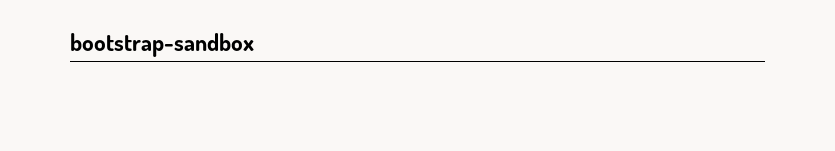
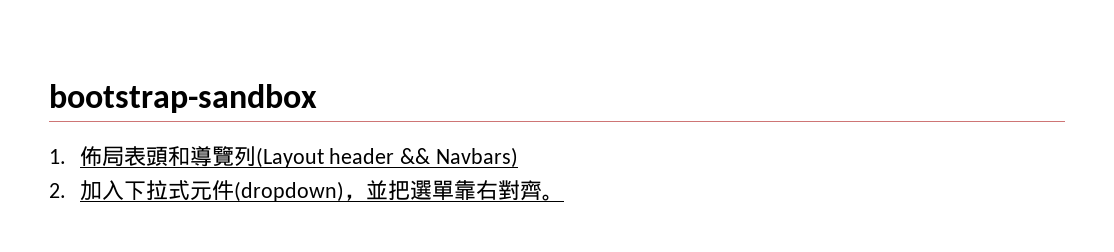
(254, 45) none -> [49,146,519,168] [49,180,564,202] // 1.佈局表頭和導覽列(Layout header && Navbars) // 2.加入下拉式元件(dropdown)，並把選單靠右對齊。

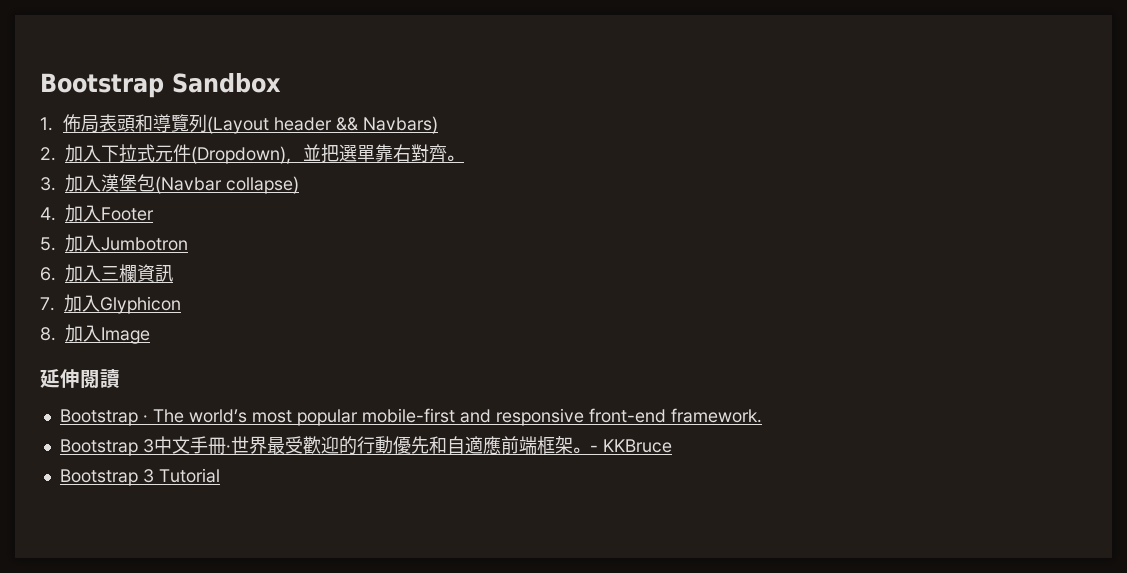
[49,84,317,113] bootstrap-sandbox -> [40,73,281,98] Bootstrap Sandbox
[233,181,344,202] (dropdown) -> [191,146,286,164] (Dropdown)
(564, 197) none -> [40,174,299,194] [40,204,154,222] [40,234,188,252] [40,264,173,282] [40,294,181,314] [40,324,150,344] [40,369,120,388] [59,408,762,426] [59,436,672,456] [59,468,220,486] // 3.加入漢堡包(Navbar collapse) // 4.加入Footer // 5.加入Jumbotron // 6.加入三欄資訊 // 7.加入Glyphicon // 8.加入Image // 延伸閱讀 // Bootstrap · The world’s most popular mobile-first and responsive front-end framework. // Bootstrap 3中文手冊·世界最受歡迎的行動優先和自適應前端框架。- KKBruce // Bootstrap 3 Tutorial

